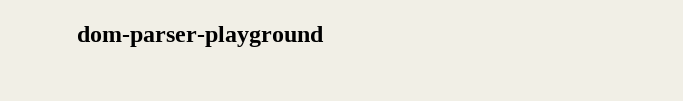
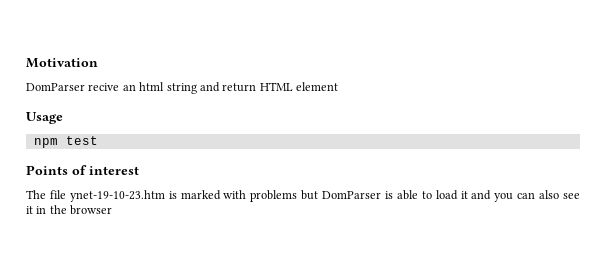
[77,26,324,47] dom-parser-playground -> [26,58,98,68] [26,82,338,94] [26,112,63,124] [33,136,98,148] [26,165,139,175] [26,190,581,202] [26,205,113,215] Motivation // DomParser recive an html string and return HTML element // Usage // npm test // Points of interest // The file ynet-19-10-23.htm is marked with problems but DomParser is able to load it and you can also see it in the browser

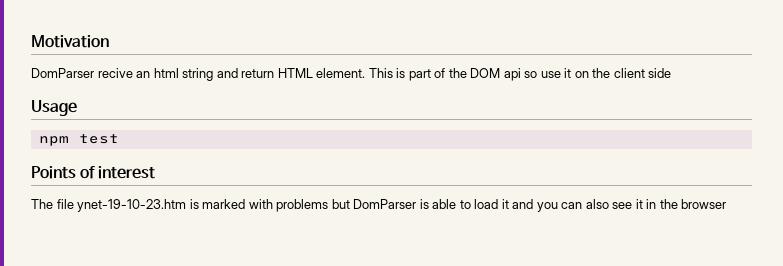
[296,82,338,91] element -> [316,68,672,81] element. This is part of the DOM api so use it on the client side

